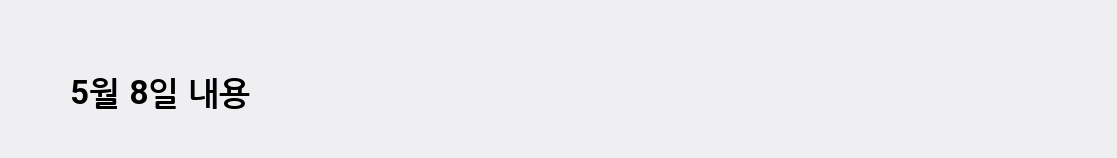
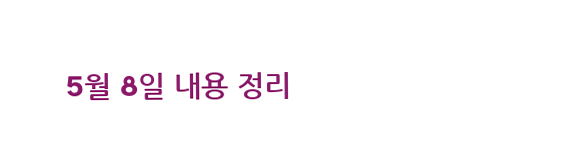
(250, 93) none -> [236,71,292,100] 정리

